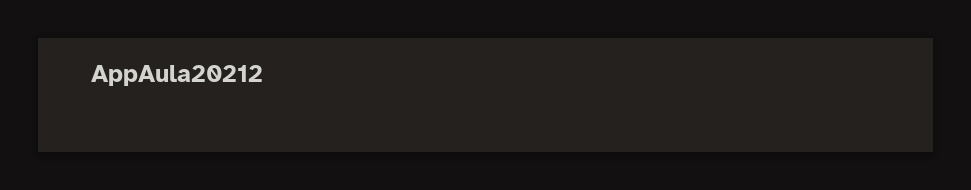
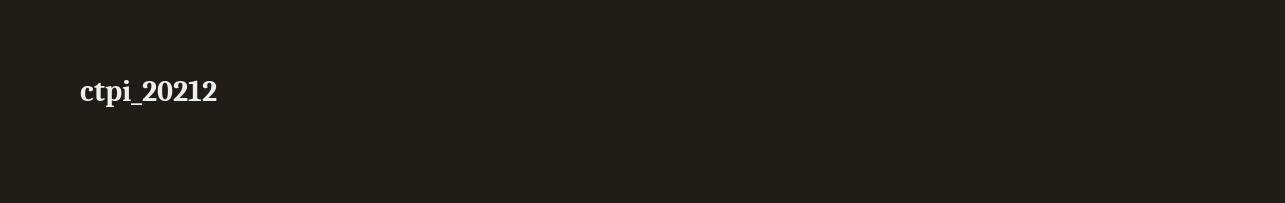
[91,65,263,86] AppAula20212 -> [80,80,217,107] ctpi_20212

